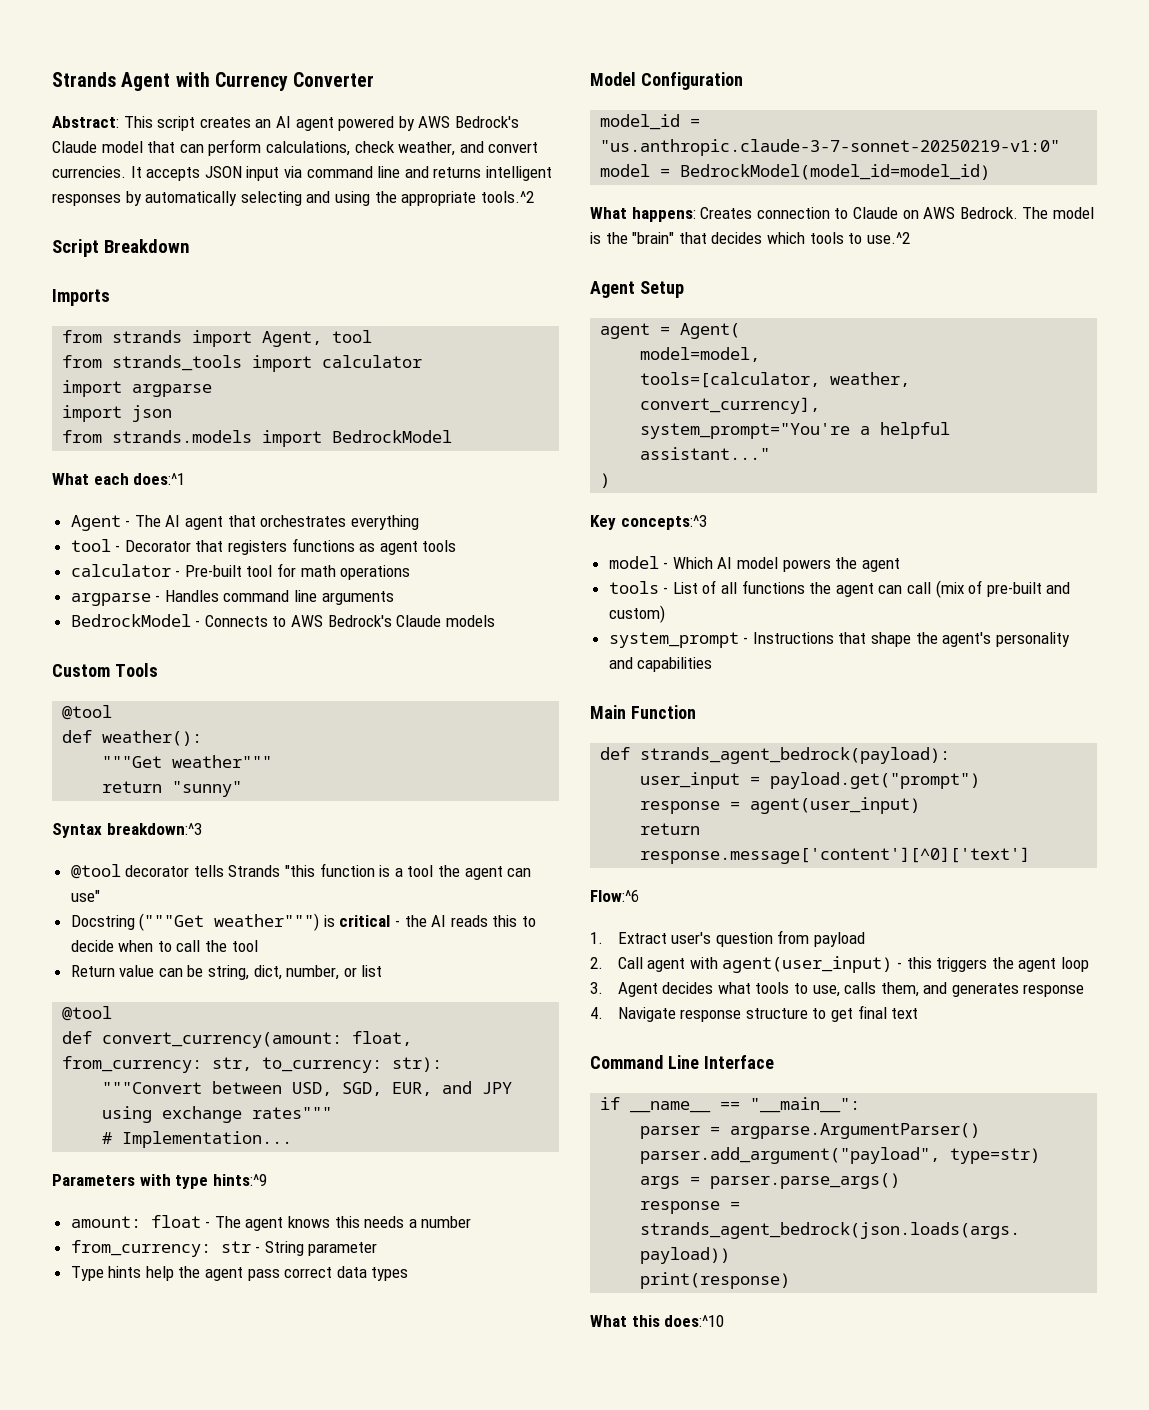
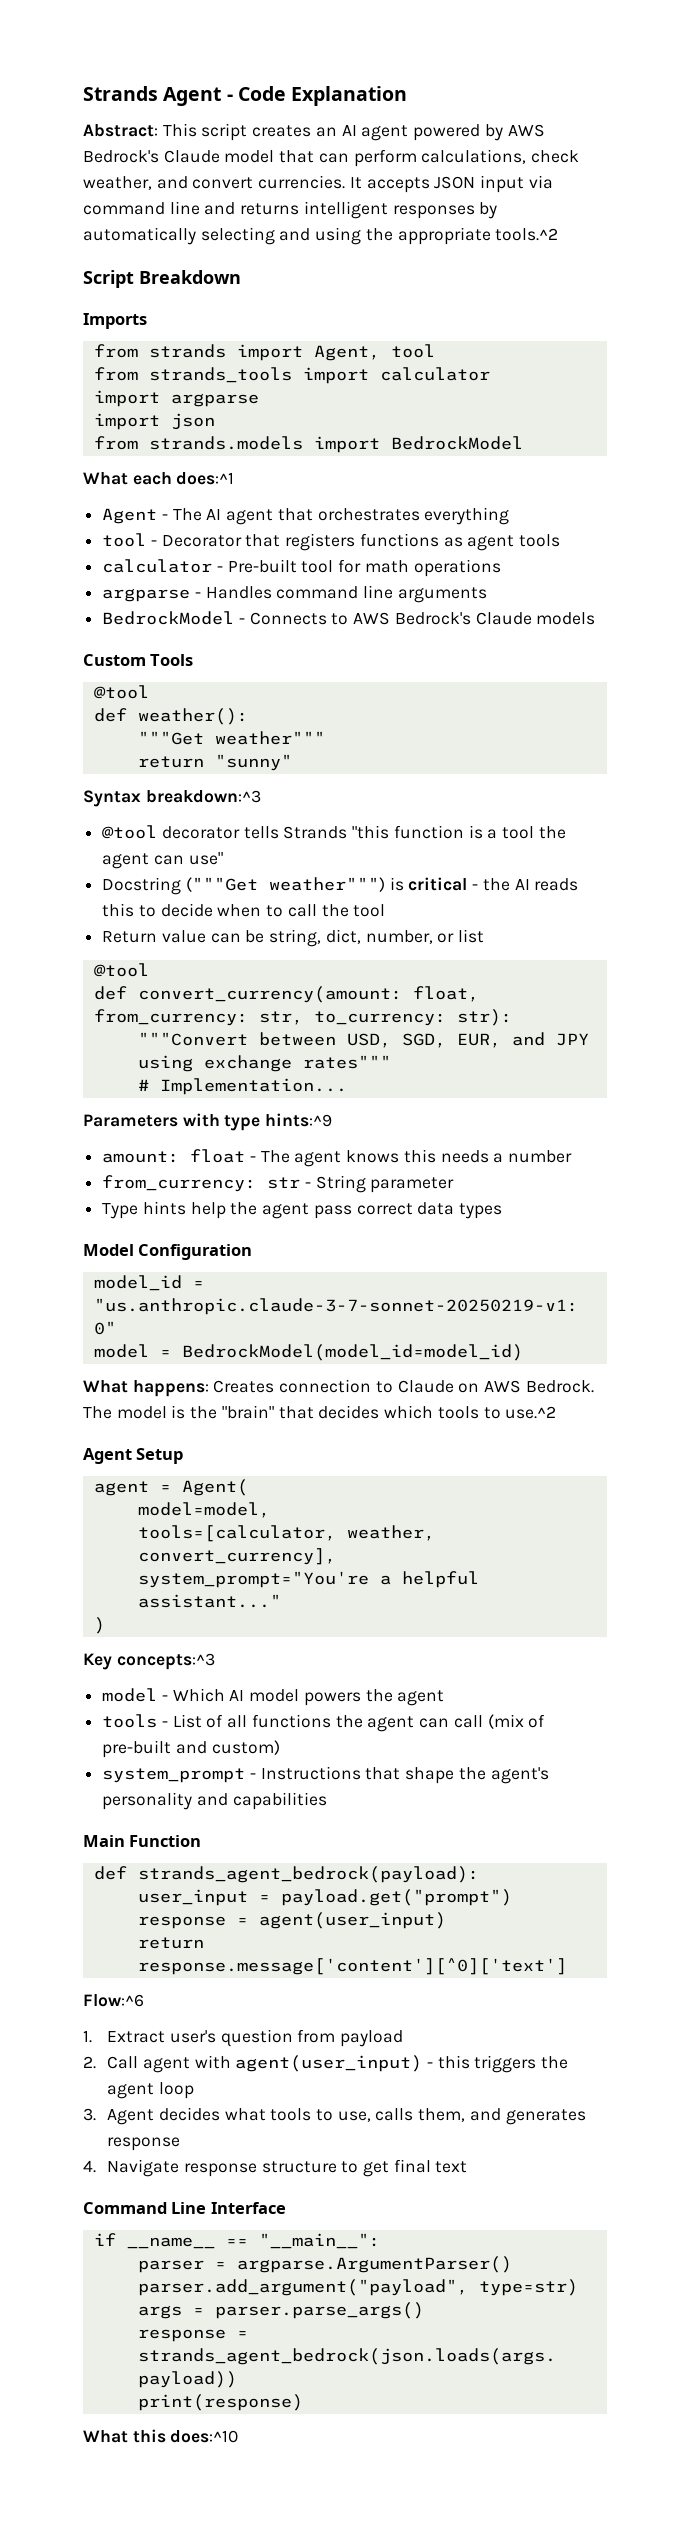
[175,72,375,91] with Currency Converter -> [226,86,408,106] - Code Explanation

